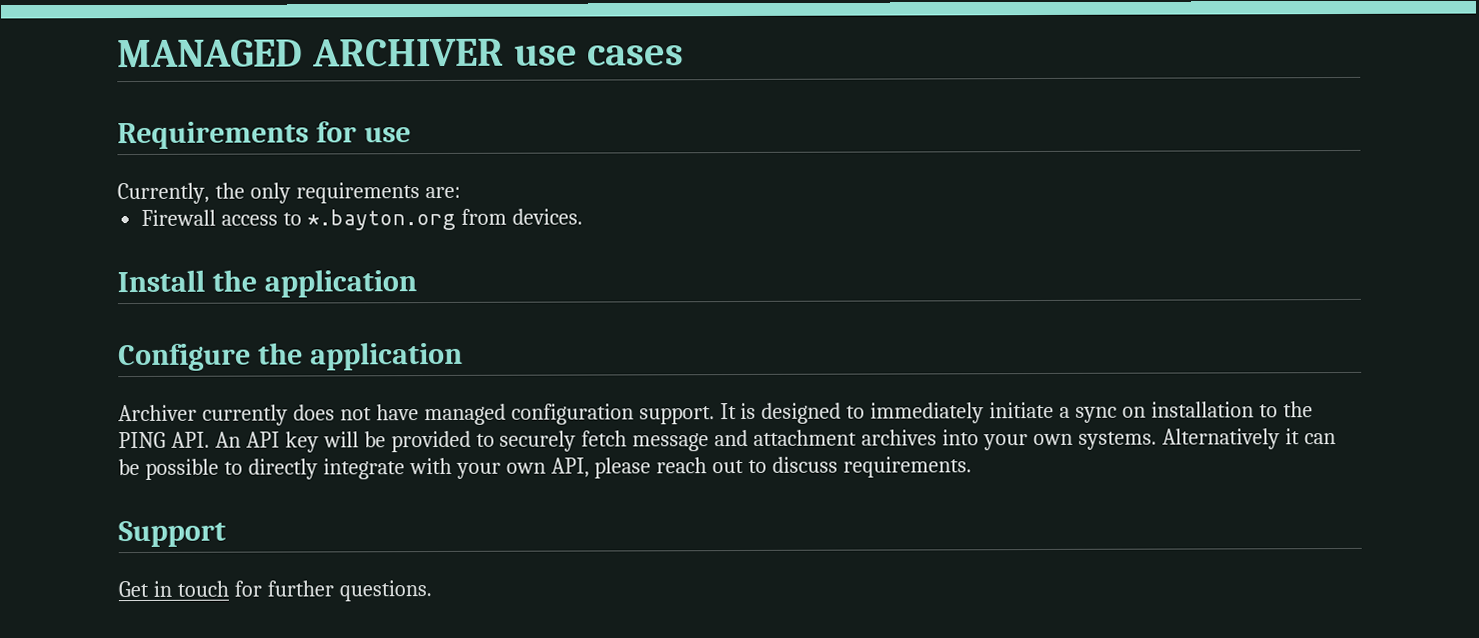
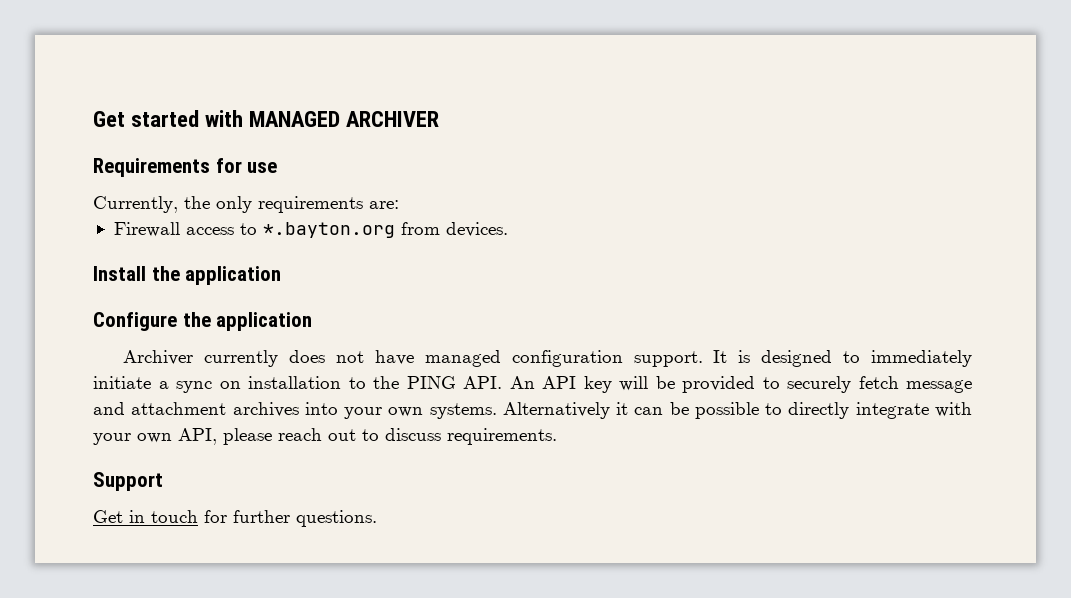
(117, 53) none -> [93,110,244,127] Get started with
[513,44,685,66] use cases -> (440, 119) none

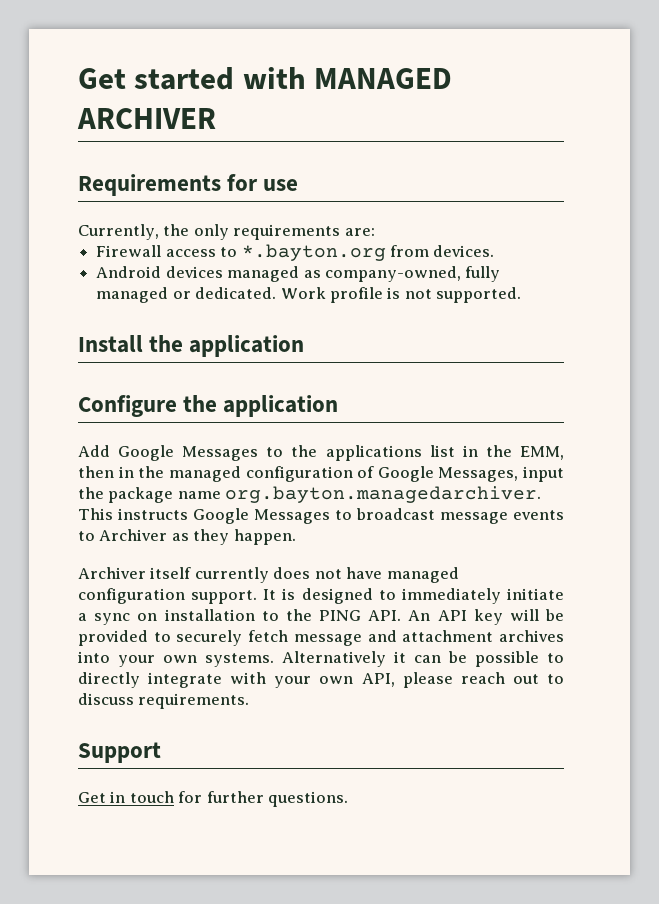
(508, 229) none -> [96,266,501,282] [96,287,522,303] // Android devices managed as company-owned, fully managed or dedicated. Work profile is not supported.
[123,350,194,365] Archiver -> [78,445,564,461] [78,466,564,482] [78,486,542,503] [78,508,564,524] [78,529,296,545] [78,567,192,579] Add Google Messages to the applications list in the EMM, then in the managed configuration of Google Messages, input the package name org.bayton.managedarchiver. This instructs Google Messages to broadcast message events to Archiver as they happen. // Archiver itself

